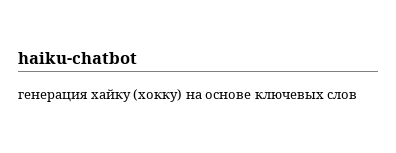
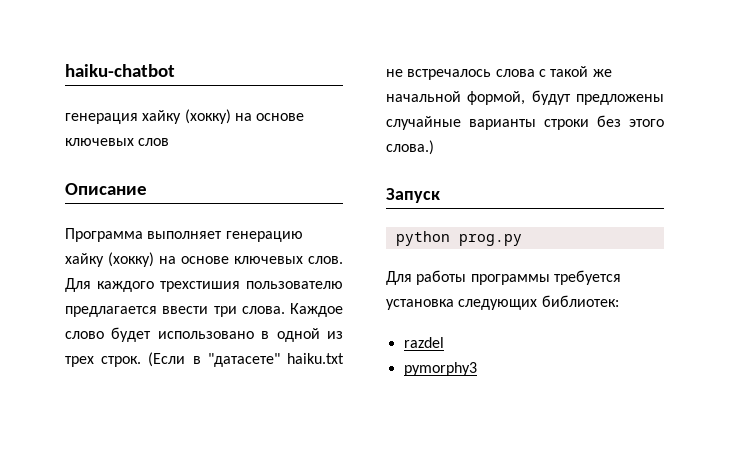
(358, 95) none -> [65,183,147,195] [65,228,303,242] [65,252,343,267] [65,278,343,292] [65,303,343,317] [65,327,343,342] [65,352,344,367] [386,66,612,80] [386,90,664,105] [386,115,664,130] [386,140,434,155] [386,188,440,203] [395,231,522,246] [386,270,621,285] [386,295,619,310] [403,337,444,348] [403,362,477,376] // Описание // Программа выполняет генерацию хайку (хокку) на основе ключевых слов. Для каждого трехстишия пользователю предлагается ввести три слова. Каждое слово будет использовано в одной из трех строк. (Если в "датасете" haiku.txt не встречалось слова с такой же начальной формой, будут предложены случайные варианты строки без этого слова.) // Запуск // python prog.py // Для работы программы требуется установка следующих библиотек: // razdel // pymorphy3

